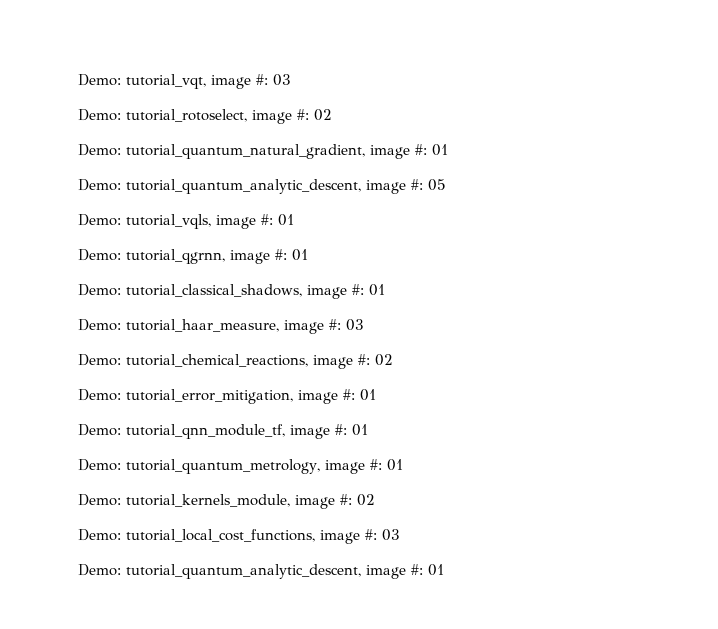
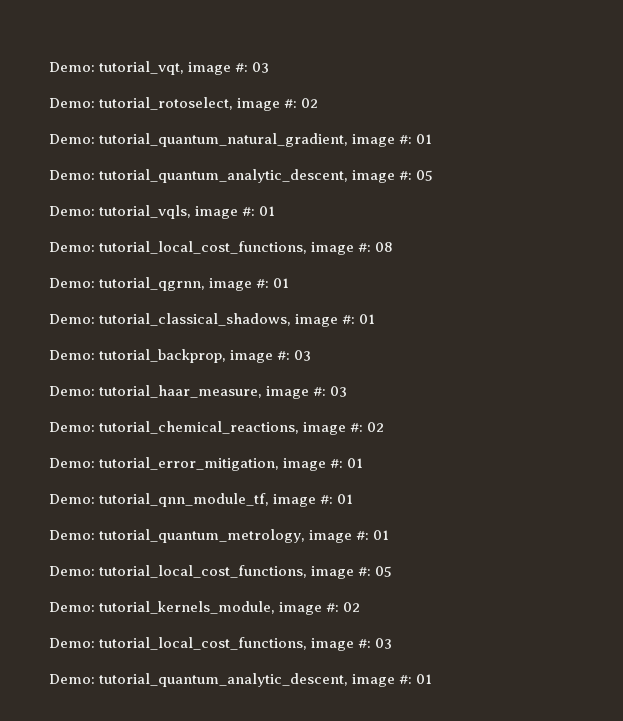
(294, 220) none -> [49,241,394,255] // Demo: tutorial_local_cost_functions, image #: 08
(385, 290) none -> [49,349,312,363] // Demo: tutorial_backprop, image #: 03
(403, 465) none -> [49,565,393,579] // Demo: tutorial_local_cost_functions, image #: 05

